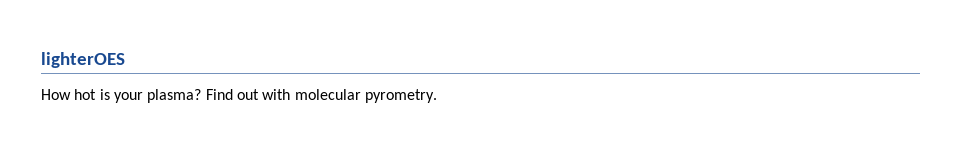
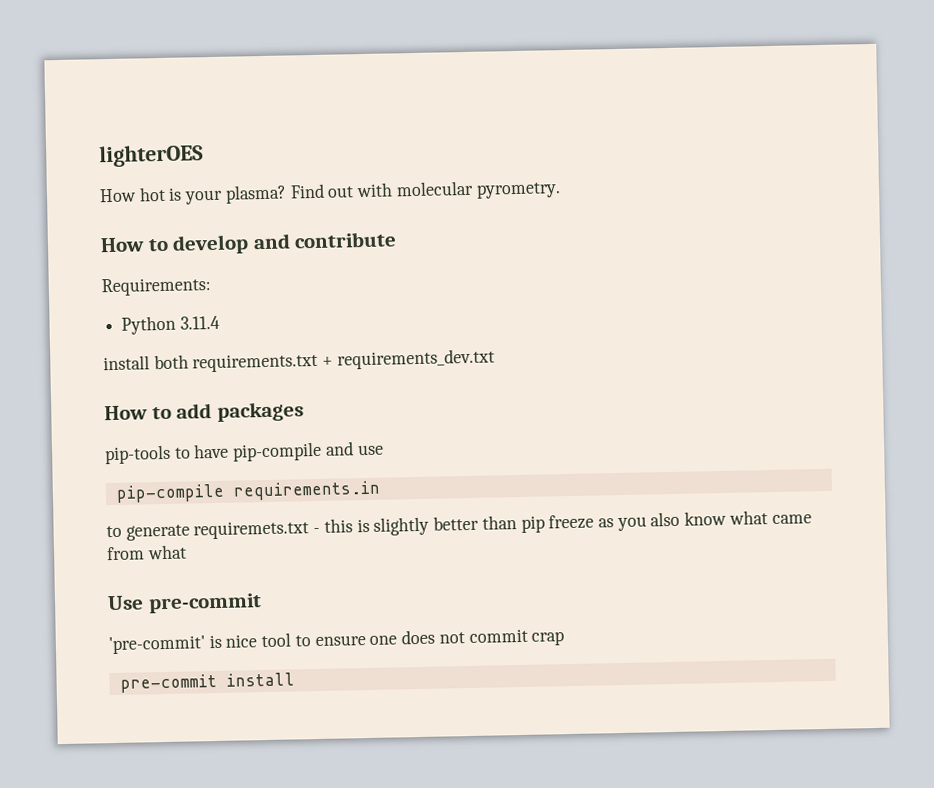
(437, 96) none -> [100,231,398,255] [101,277,211,297] [121,315,220,335] [103,348,495,373] [104,401,304,422] [104,441,384,465] [115,480,381,503] [106,510,812,541] [106,544,187,561] [107,593,262,614] [108,628,565,655] [119,672,295,693] // How to develop and contribute // Requirements: // Python 3.11.4 // install both requirements.txt + requirements_dev.txt // How to add packages // pip-tools to have pip-compile and use // pip-compile requirements.in // to generate requiremets.txt - this is slightly better than pip freeze as you also know what came from what // Use pre-commit // 'pre-commit' is nice tool to ensure one does not commit crap // pre-commit install

